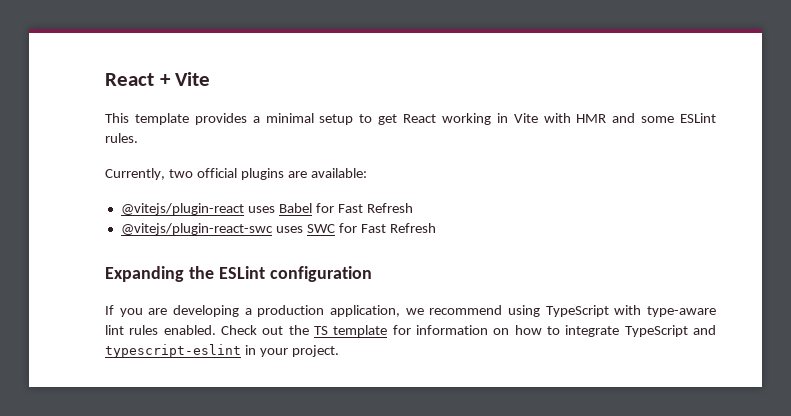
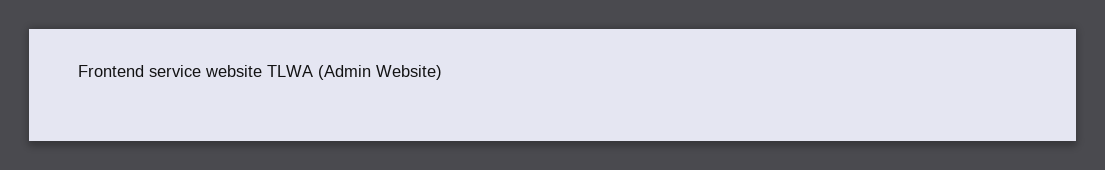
[105,72,211,86] [105,113,716,125] [105,133,138,143] [105,168,367,180] [120,203,413,215] [120,223,436,235] [105,266,372,282] [105,305,717,317] [105,325,716,337] [105,344,339,358] React + Vite // This template provides a minimal setup to get React working in Vite with HMR and some ESLint rules. // Currently, two official plugins are available: // @vitejs/plugin-react uses Babel for Fast Refresh // @vitejs/plugin-react-swc uses SWC for Fast Refresh // Expanding the ESLint configuration // If you are developing a production application, we recommend using TypeScript with type-aware lint rules enabled. Check out the TS template for information on how to integrate TypeScript and typescript-eslint in your project. -> [78,65,442,80] Frontend service website TLWA (Admin Website)

